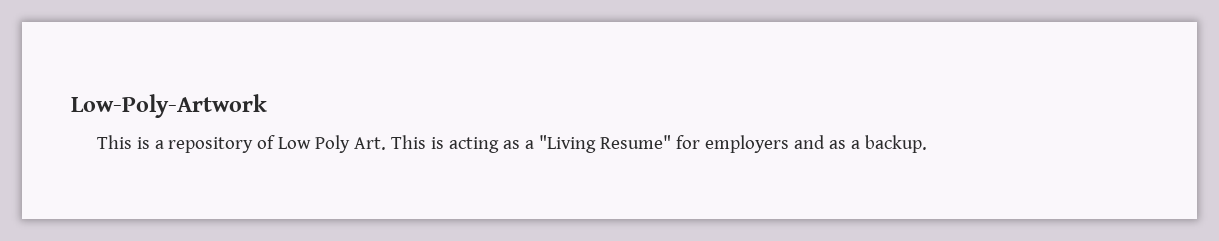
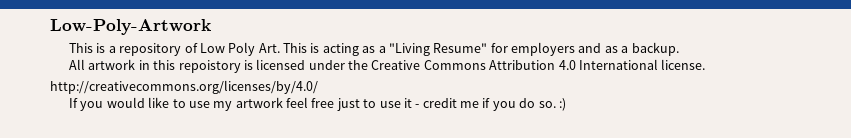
(928, 144) none -> [69,59,706,73] [50,80,318,94] [69,97,566,111] // All artwork in this repoistory is licensed under the Creative Commons Attribution 4.0 International license. // http://creativecommons.org/licenses/by/4.0/ // If you would like to use my artwork feel free just to use it - credit me if you do so. :)

